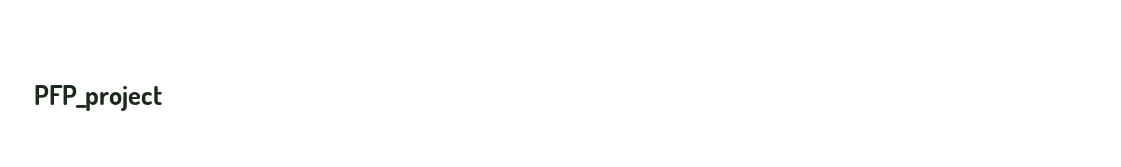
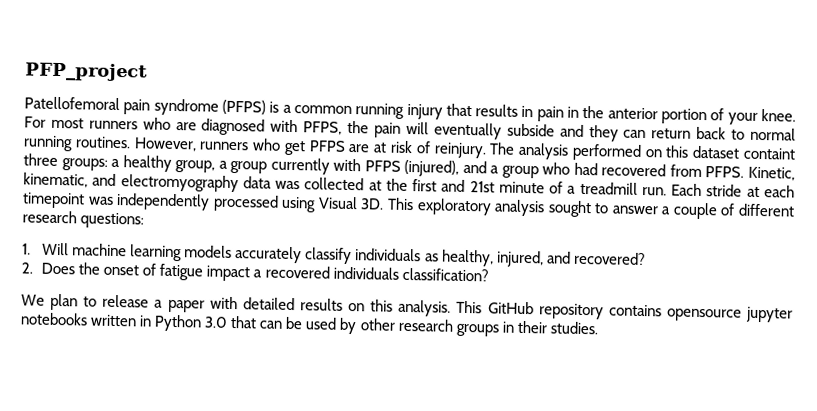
(162, 98) none -> [24,96,796,125] [24,116,797,142] [23,135,797,161] [23,153,795,181] [23,172,796,198] [22,192,795,220] [22,210,145,229] [22,242,646,268] [21,262,489,282] [21,293,794,323] [20,312,599,337] // Patellofemoral pain syndrome (PFPS) is a common running injury that results in pain in the anterior portion of your knee. For most runners who are diagnosed with PFPS, the pain will eventually subside and they can return back to normal running routines. However, runners who get PFPS are at risk of reinjury. The analysis performed on this dataset containt three groups: a healthy group, a group currently with PFPS (injured), and a group who had recovered from PFPS. Kinetic, kinematic, and electromyography data was collected at the first and 21st minute of a treadmill run. Each stride at each timepoint was independently processed using Visual 3D. This exploratory analysis sought to answer a couple of different research questions: // 1. Will machine learning models accurately classify individuals as healthy, injured, and recovered? // 2. Does the onset of fatigue impact a recovered individuals classification? // We plan to release a paper with detailed results on this analysis. This GitHub repository contains opensource jupyter notebooks written in Python 3.0 that can be used by other research groups in their studies.

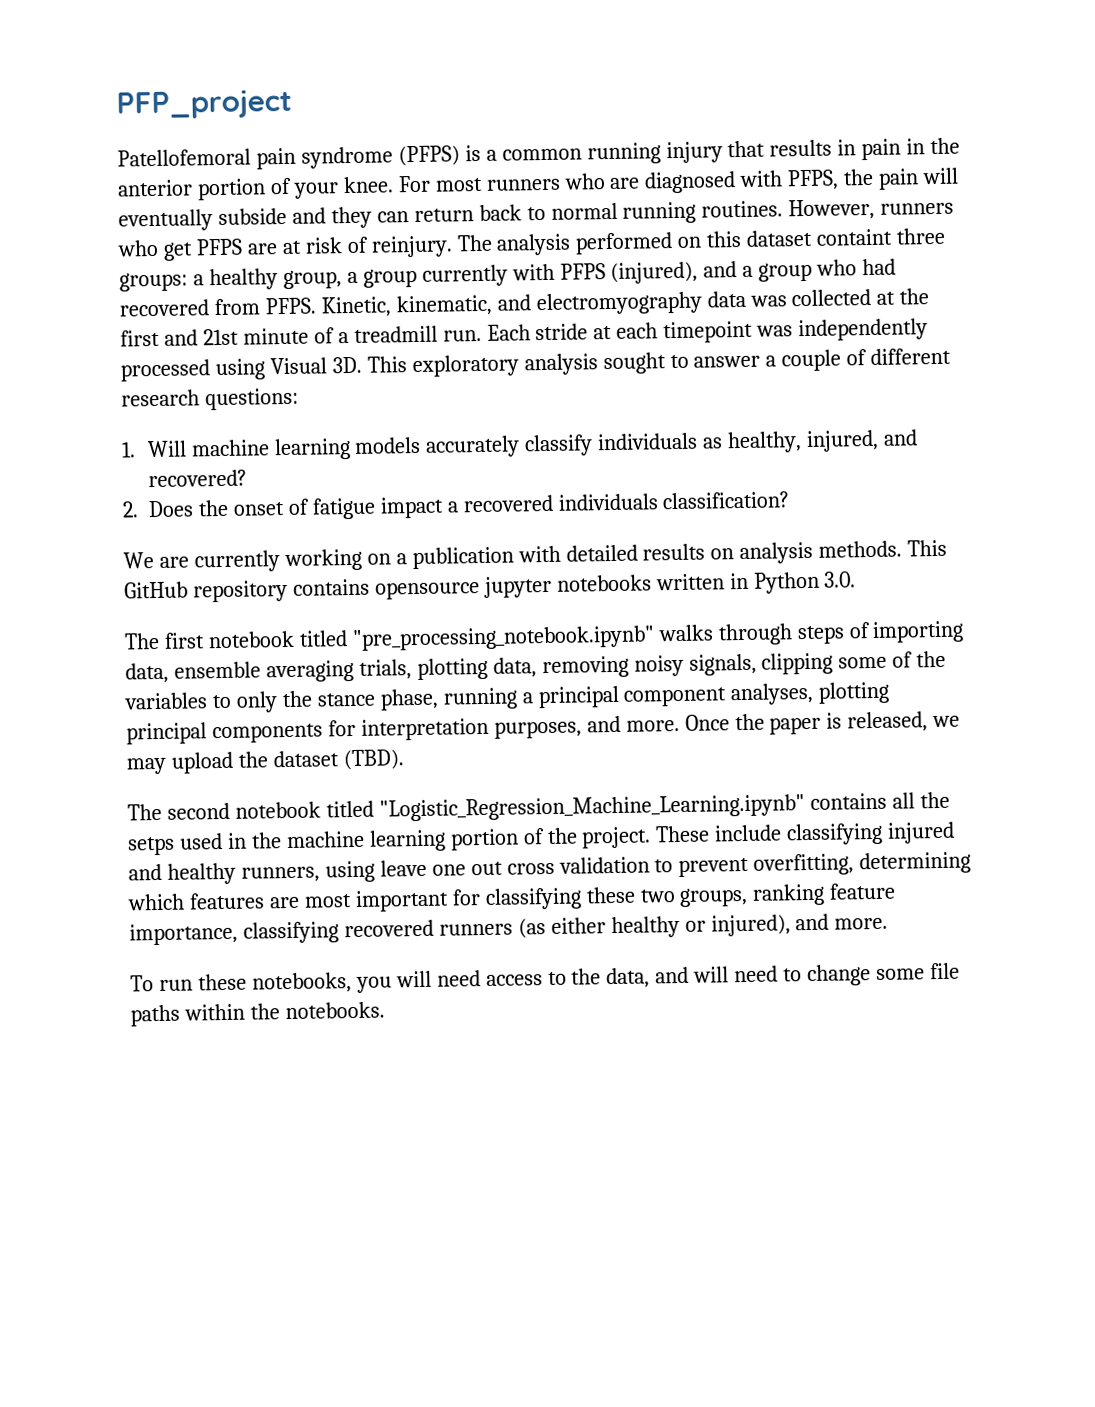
[50,293,205,313] plan to release a paper -> [158,546,514,573] are currently working on a publication
[370,299,452,317] this analysis. -> [739,540,903,565] analysis methods.
[204,315,599,337] 3.0 that can be used by other research groups in their studies. -> [824,571,857,588] [124,620,965,651] [125,650,947,684] [124,681,891,713] [126,711,961,745] [126,749,404,775] [127,791,950,822] [128,821,956,856] [128,851,972,885] [127,882,897,912] [129,913,889,946] [130,962,960,994] [130,1001,385,1027] 3.0. // The first notebook titled "pre_processing_notebook.ipynb" walks through steps of importing data, ensemble averaging trials, plotting data, removing noisy signals, clipping some of the variables to only the stance phase, running a principal component analyses, plotting principal components for interpretation purposes, and more. Once the paper is released, we may upload the dataset (TBD). // The second notebook titled "Logistic_Regression_Machine_Learning.ipynb" contains all the setps used in the machine learning portion of the project. These include classifying injured and healthy runners, using leave one out cross validation to prevent overfitting, determining which features are most important for classifying these two groups, ranking feature importance, classifying recovered runners (as either healthy or injured), and more. // To run these notebooks, you will need access to the data, and will need to change some file paths within the notebooks.

